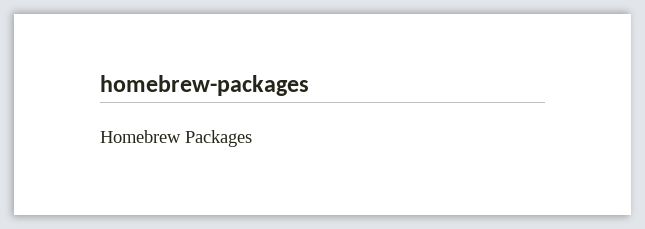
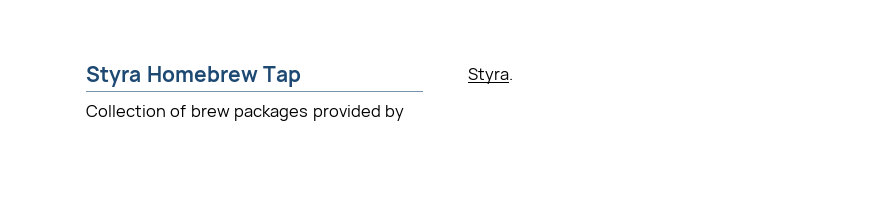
[100,75,309,96] [100,130,252,147] homebrew-packages // Homebrew Packages -> [86,66,302,87] [86,105,405,121] [468,68,513,84] Styra Homebrew Tap // Collection of brew packages provided by Styra.

